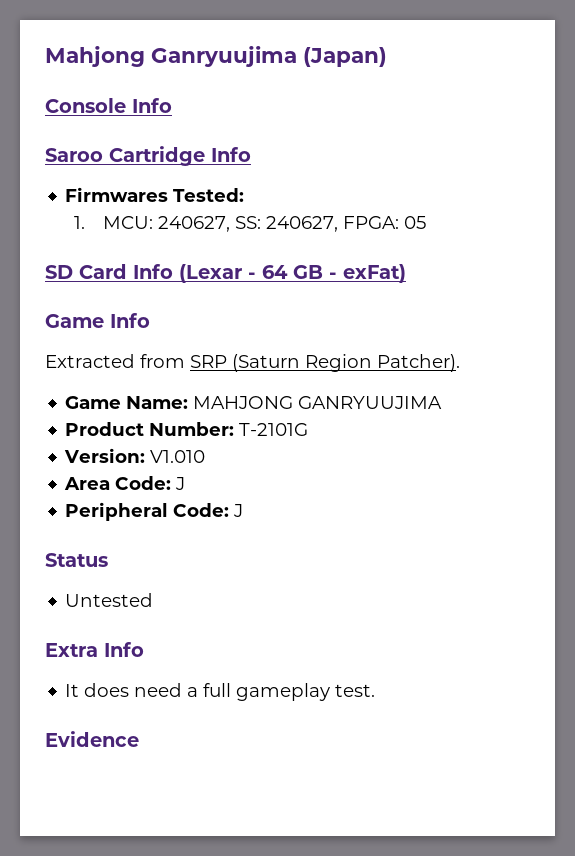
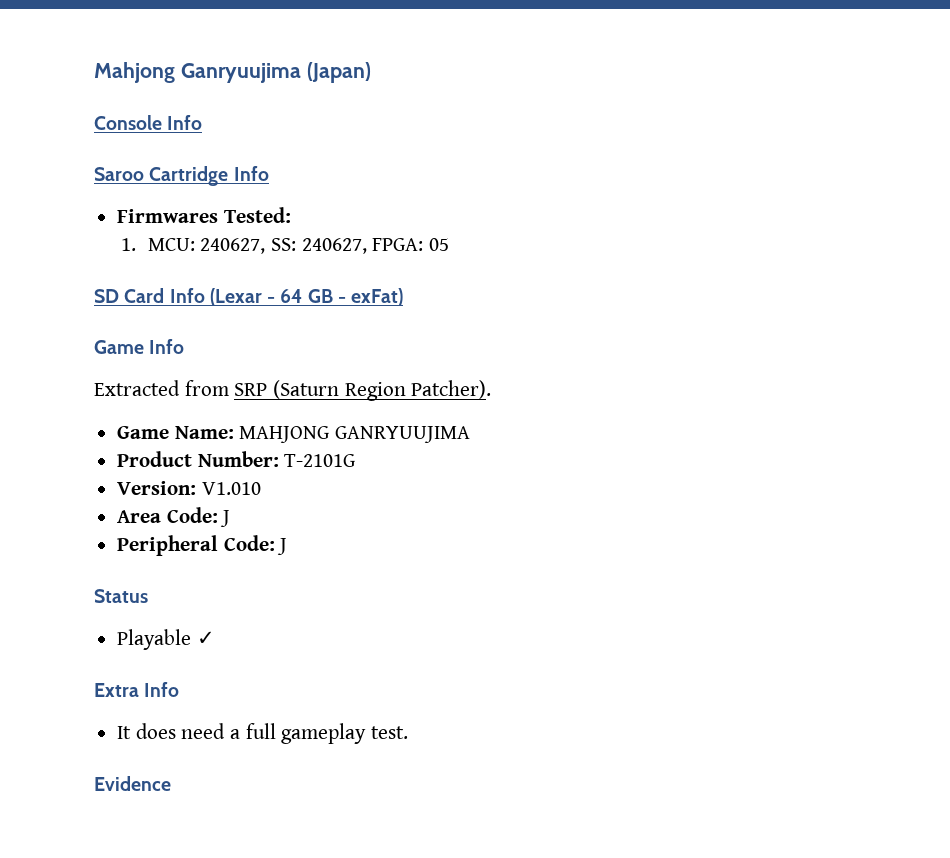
[65,593,154,607] Untested -> [117,629,215,650] Playable ✓

